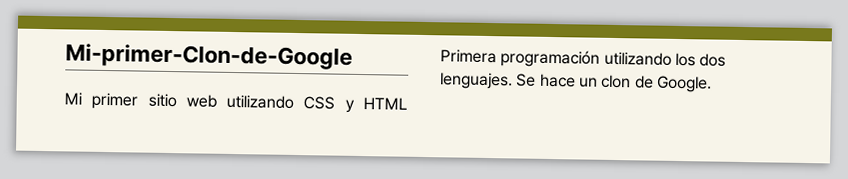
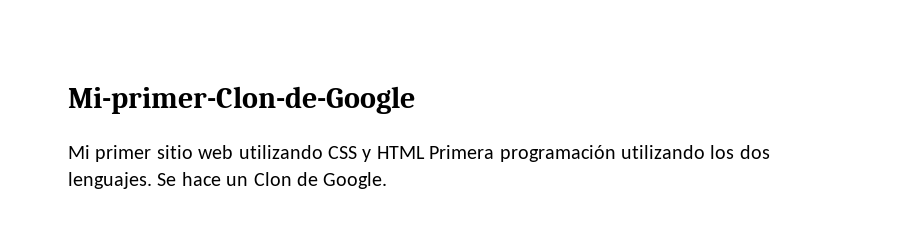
[601,74,632,89] clon -> [253,172,292,186] Clon

